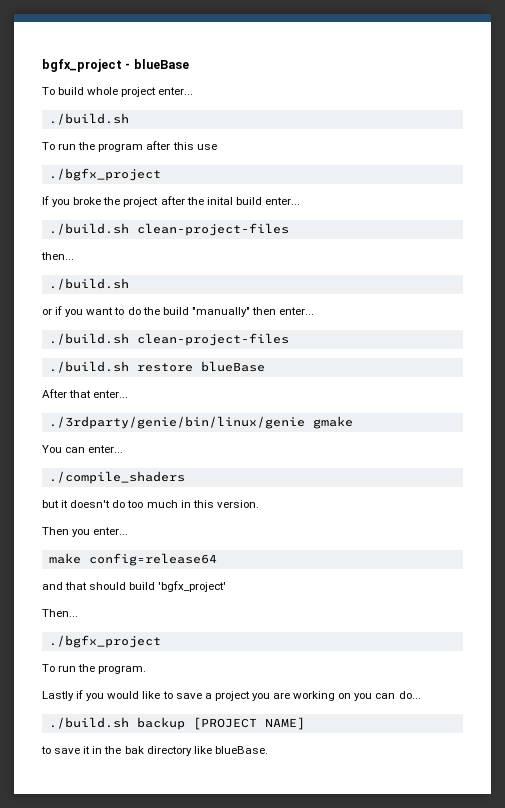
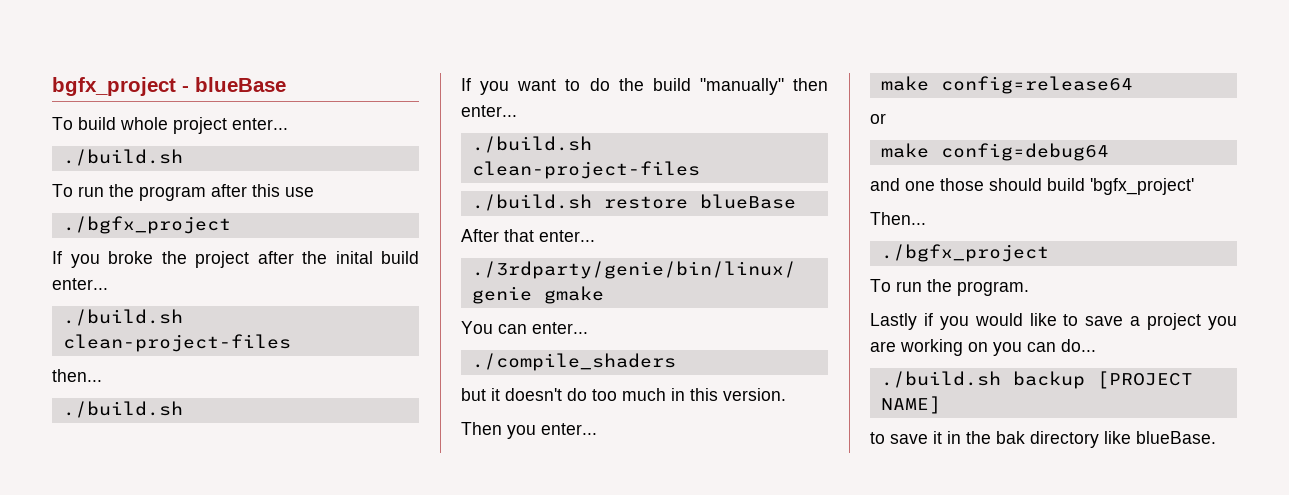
[42,306,63,315] or if -> [461,78,471,91] If
(217, 559) none -> [870,113,886,124] [880,143,1109,161] // or // make config=debug64
[65,582,88,590] that -> [905,178,984,191] one those

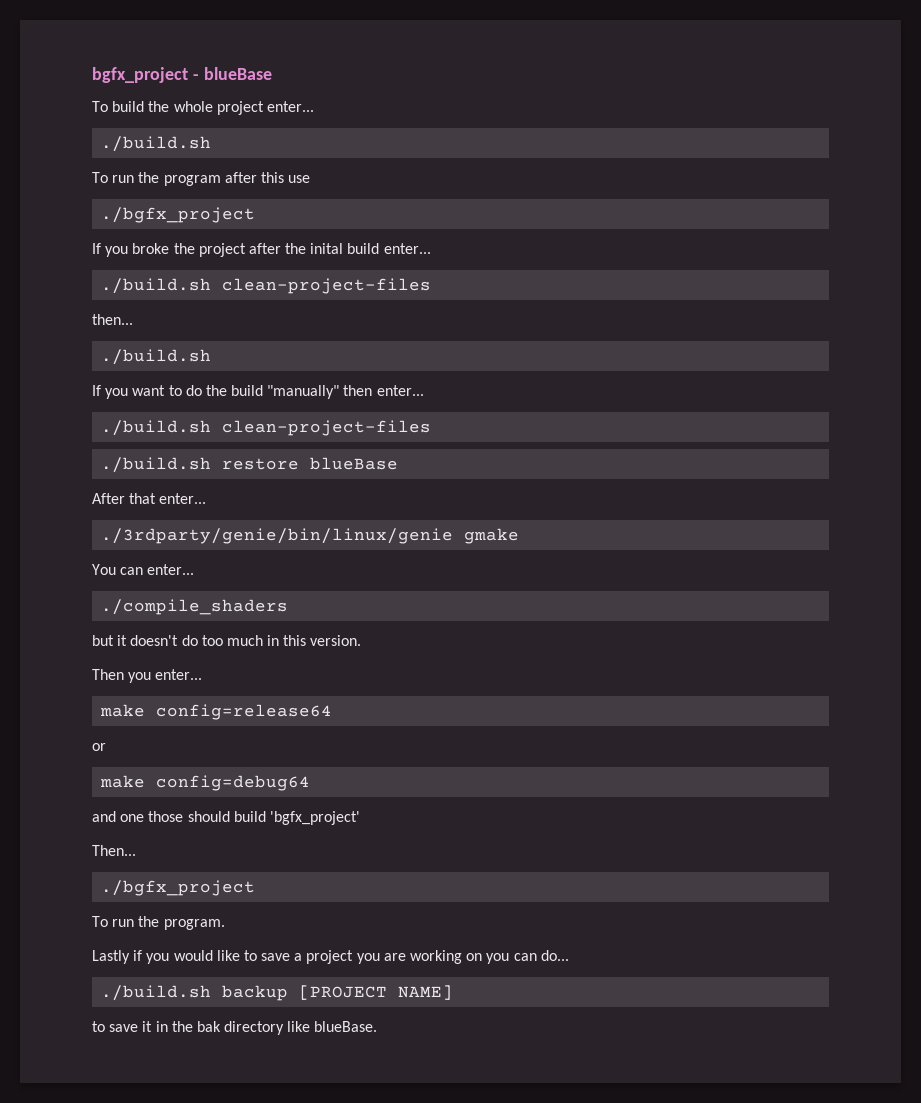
(116, 123) none -> [148,101,170,112] the

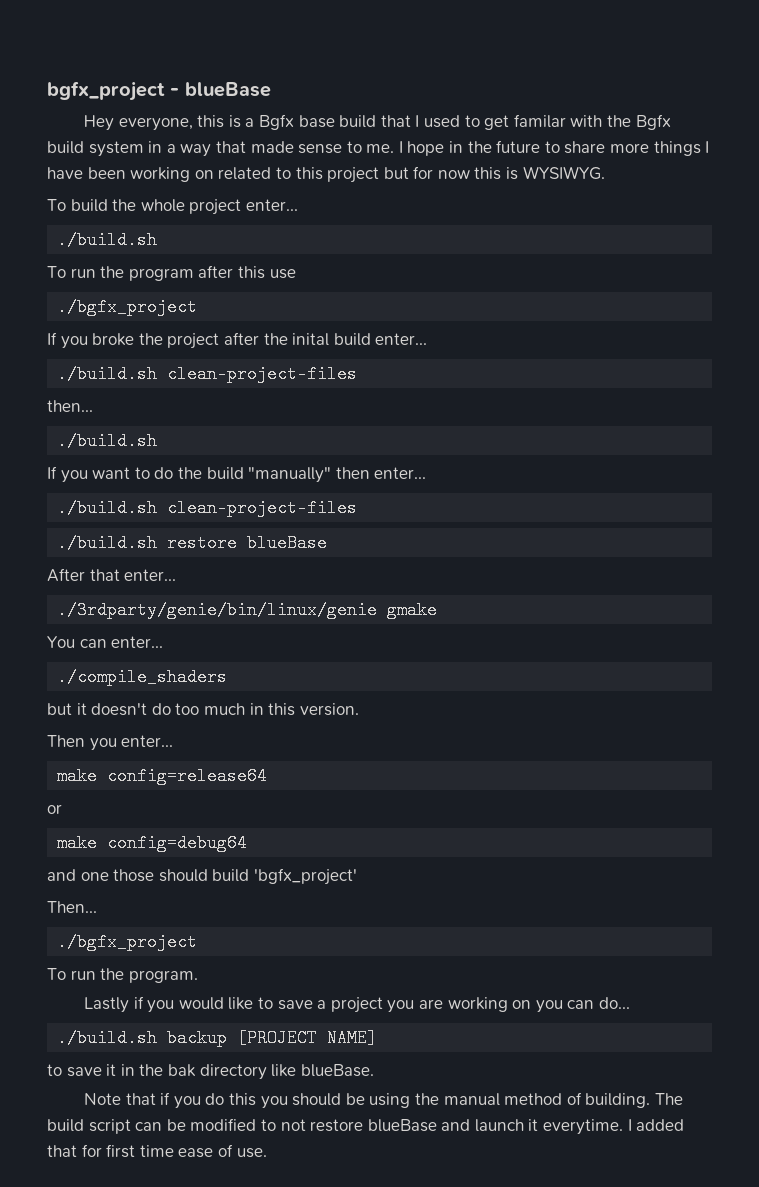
(272, 73) none -> [84,114,671,131] [47,140,710,157] [47,166,605,183] // Hey everyone, this is a Bgfx base build that I used to get familar with the Bgfx build system in a way that made sense to me. I hope in the future to share more things I have been working on related to this project but for now this is WYSIWYG.
(378, 1026) none -> [84,1092,683,1109] [47,1118,685,1135] [47,1144,267,1158] // Note that if you do this you should be using the manual method of building. The build script can be modified to not restore blueBase and launch it everytime. I added that for first time ease of use.

